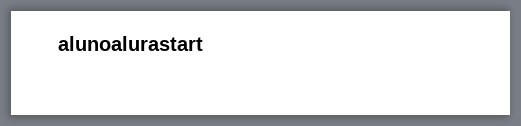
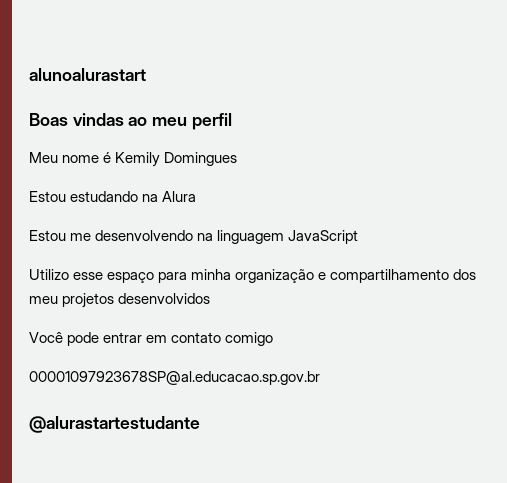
(203, 43) none -> [29,113,232,130] [29,152,238,167] [29,191,197,202] [29,230,359,244] [29,269,477,283] [29,293,211,308] [29,332,274,346] [29,371,320,385] [29,416,200,433] // Boas vindas ao meu perfil // Meu nome é Kemily Domingues // Estou estudando na Alura // Estou me desenvolvendo na linguagem JavaScript // Utilizo esse espaço para minha organização e compartilhamento dos meu projetos desenvolvidos // Você pode entrar em contato comigo // 00001097923678SP@al.educacao.sp.gov.br // @alurastartestudante

